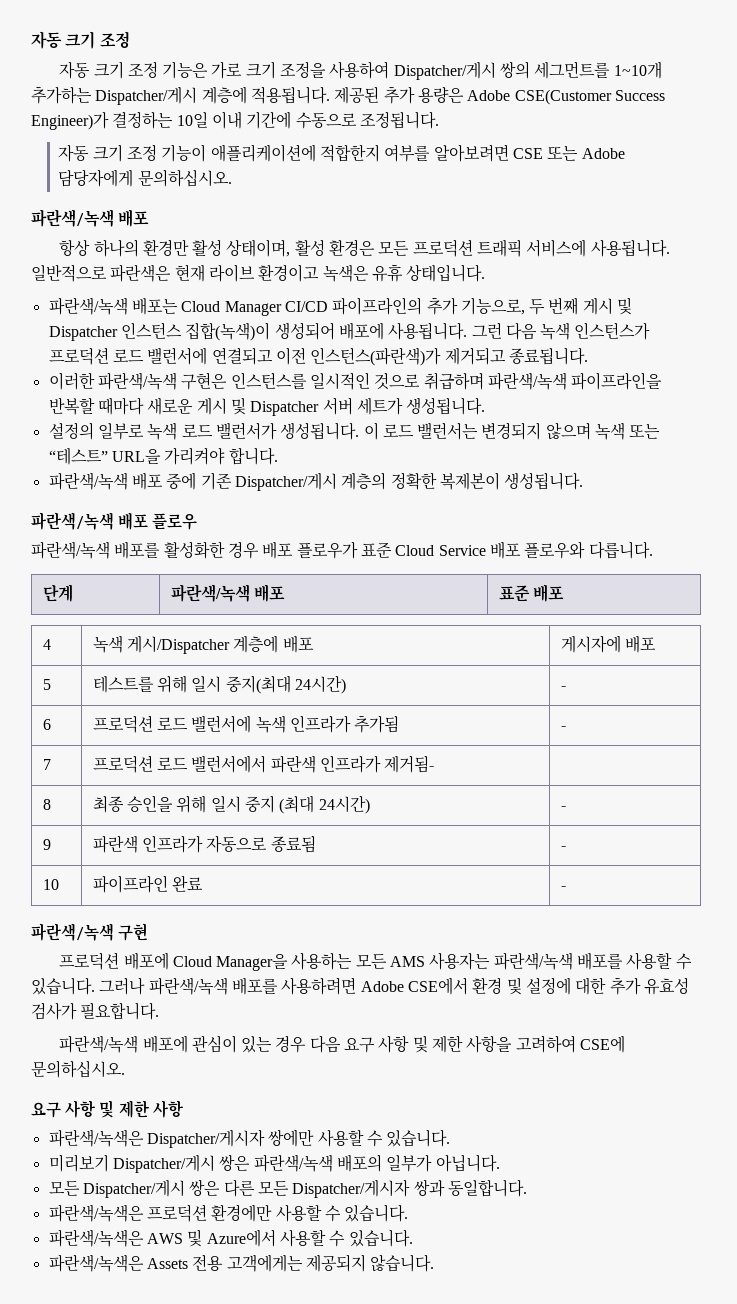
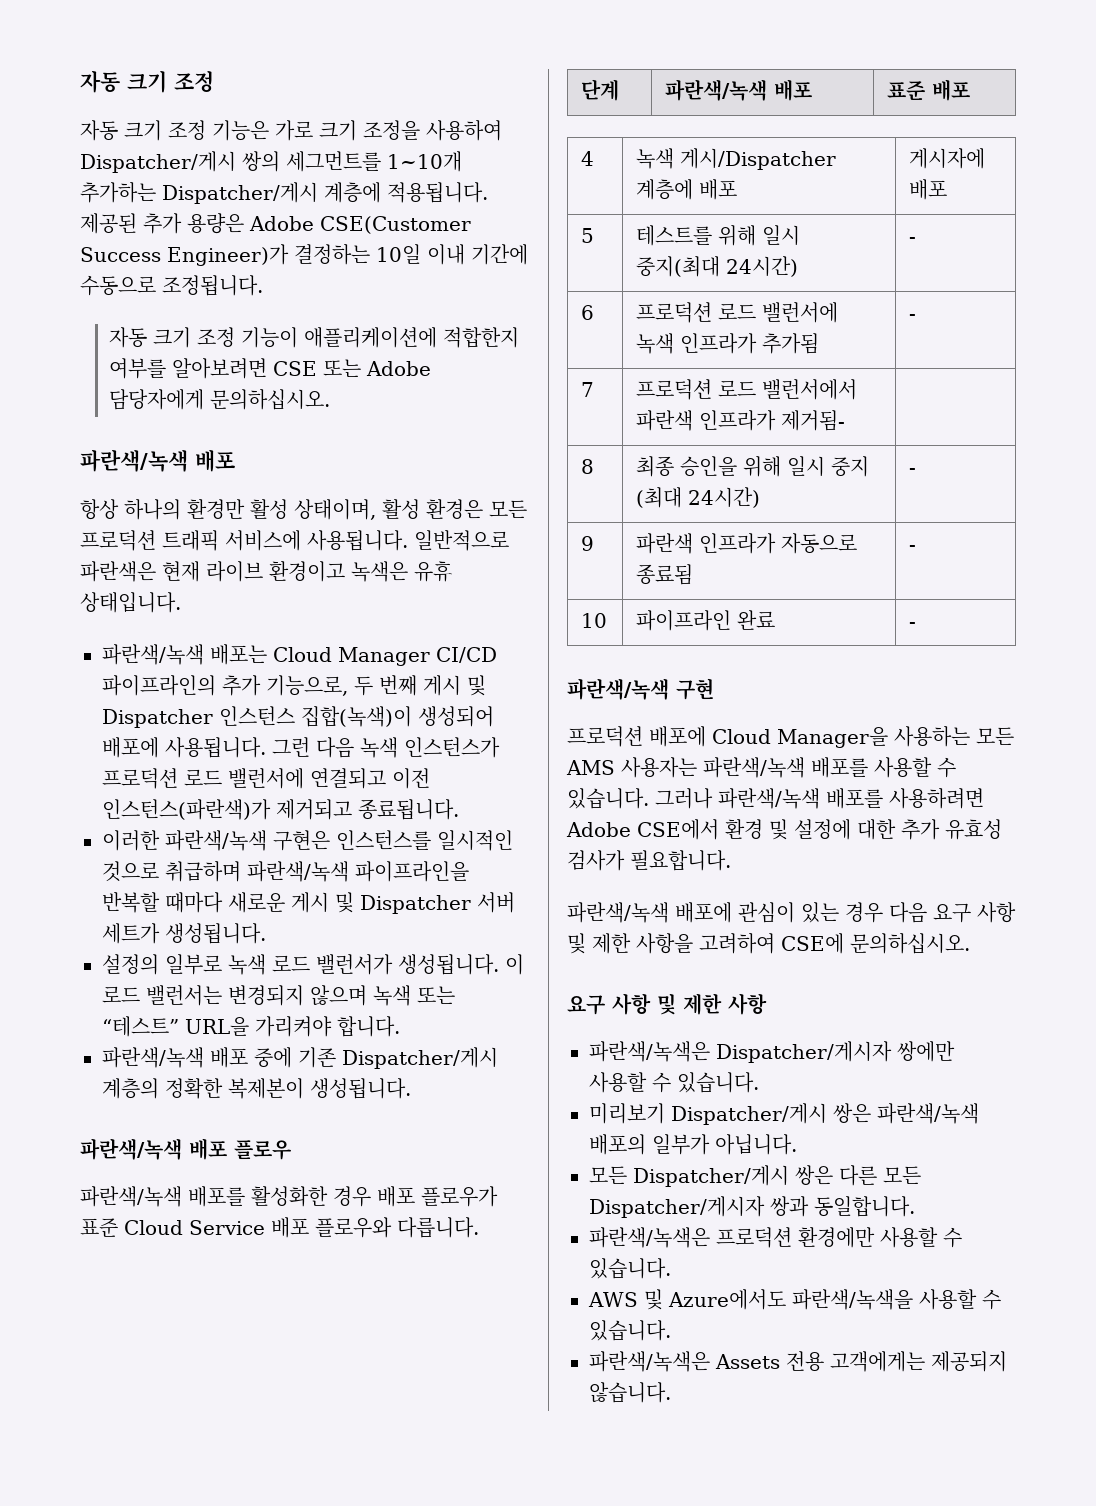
[48,1229,144,1247] 파란색/녹색은 -> (671, 1268) none
[206,1229,276,1247] Azure에서 -> [667,1289,913,1310] Azure에서도 파란색/녹색을

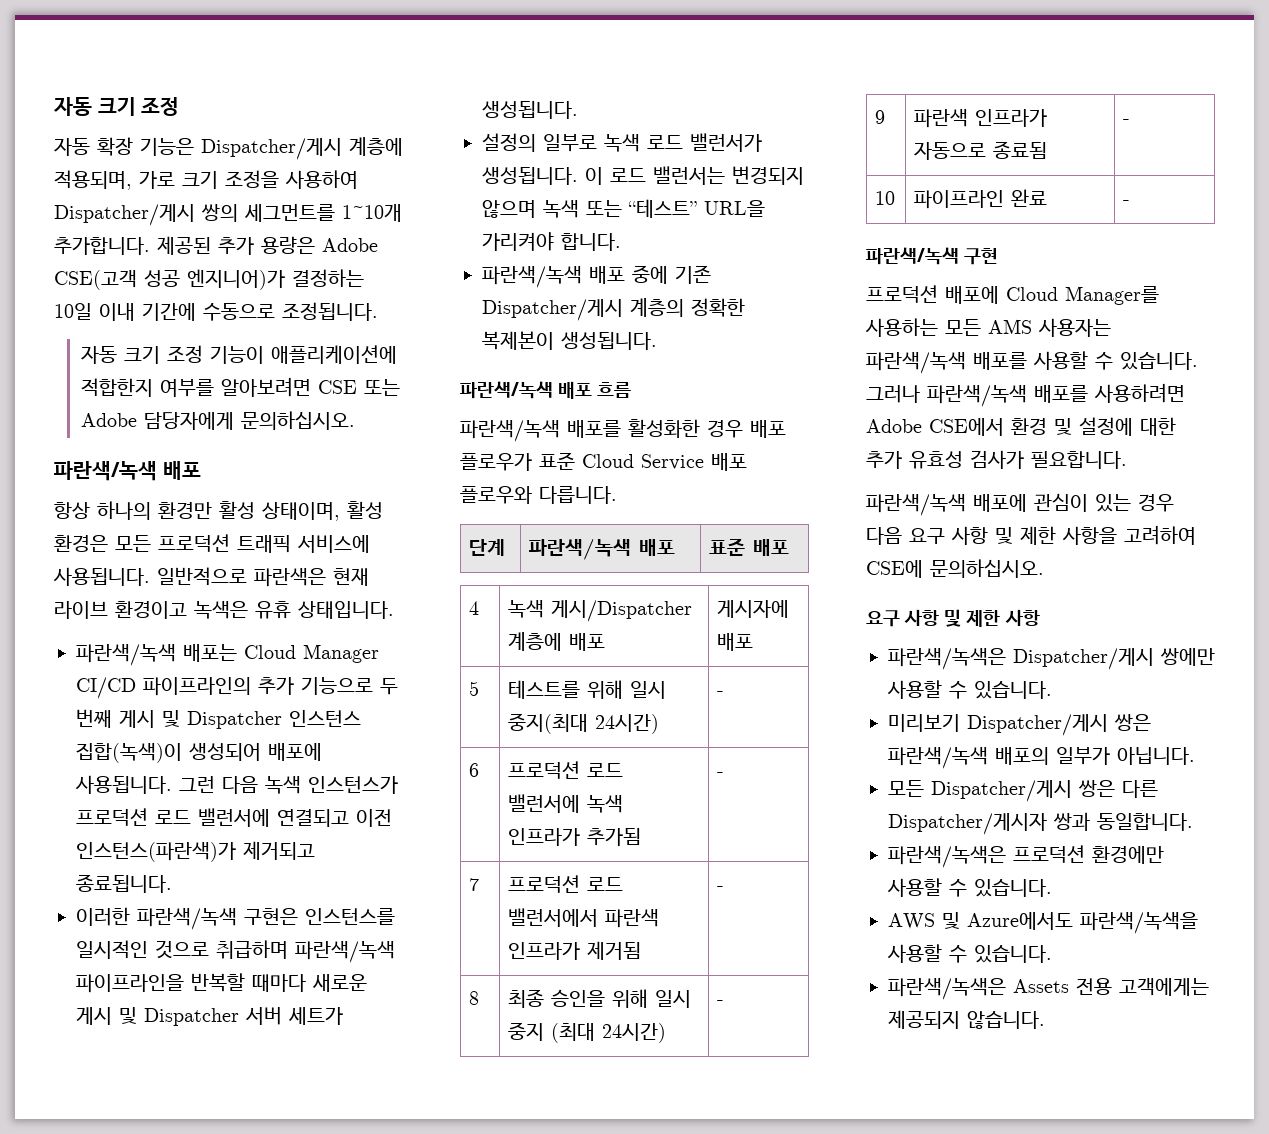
[124,120,269,141] 크기 조정 기능은 -> [97,137,403,160] [54,170,132,190] 확장 기능은 Dispatcher/게시 계층에 적용되며,
[80,182,488,204] 추가하는 Dispatcher/게시 계층에 적용됩니다. -> [54,237,150,255] 추가합니다.
[320,216,471,234] [80,244,289,266] CSE(Customer Success Engineer)가 -> [54,269,285,290] CSE(고객 성공 엔지니어)가
[266,675,348,696] 기능으로, -> [301,677,373,695] 기능으로
[234,1140,291,1160] 플로우 -> [597,382,632,398] 흐름
[781,410,846,431] 제거됨- | -> [587,941,642,960] [717,886,725,891] 제거됨 | -
[777,727,888,748] Manager을 -> [1065,286,1159,305] Manager를
[716,1041,892,1063] Dispatcher/게시자 -> [1013,648,1154,670] Dispatcher/게시
[883,1166,921,1184] 모든 -> (1158, 789) none

